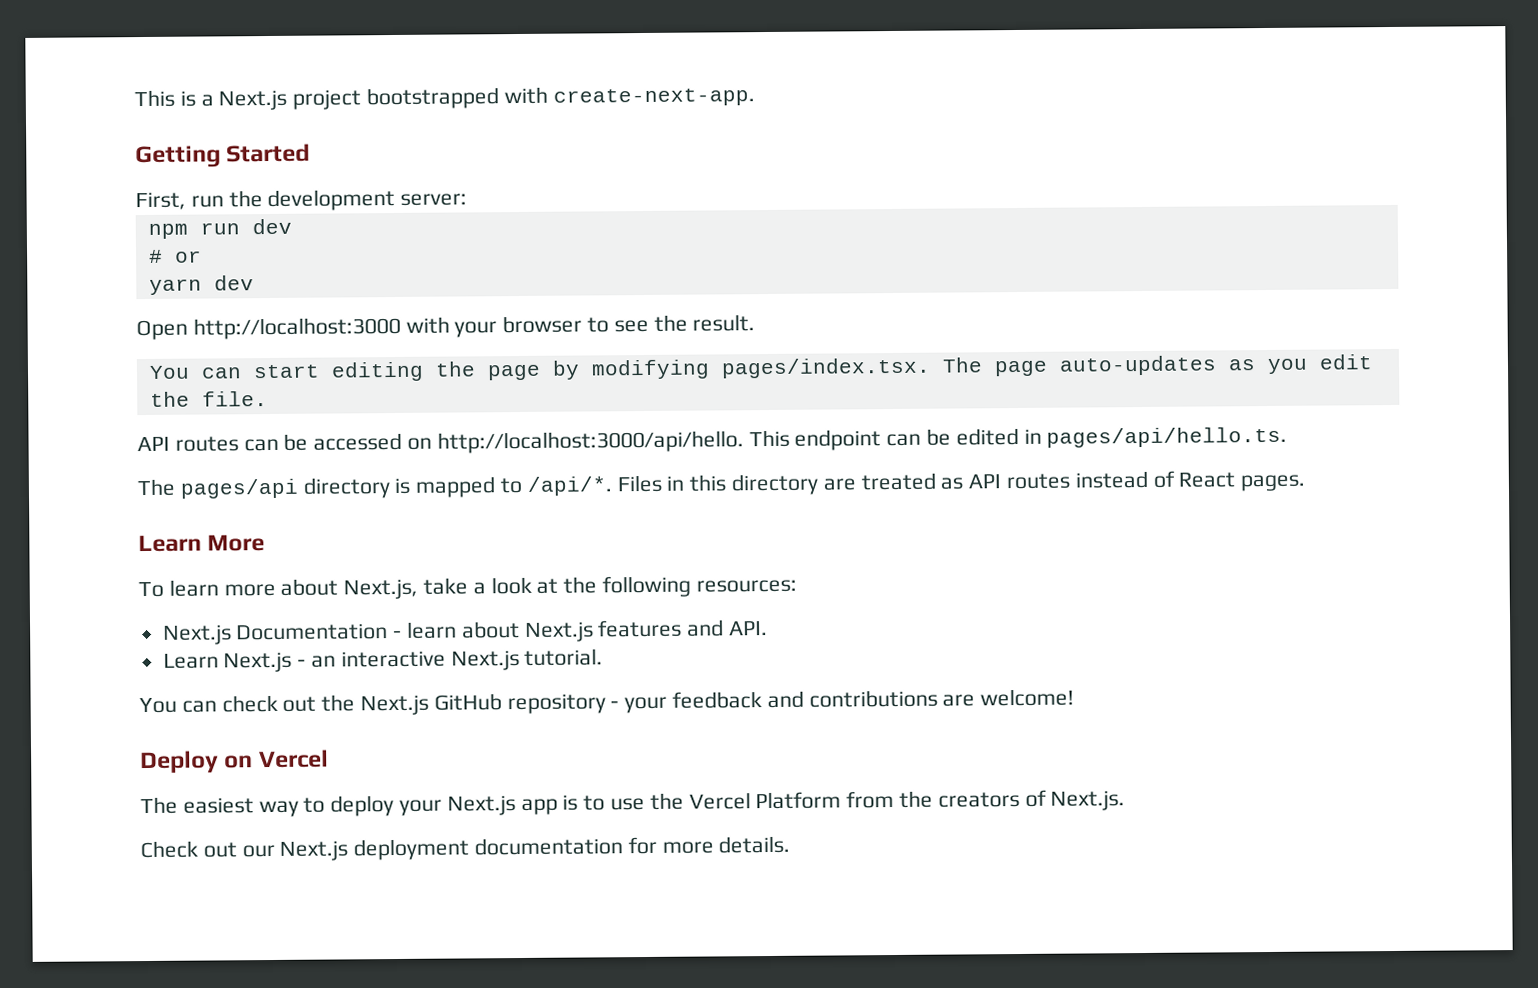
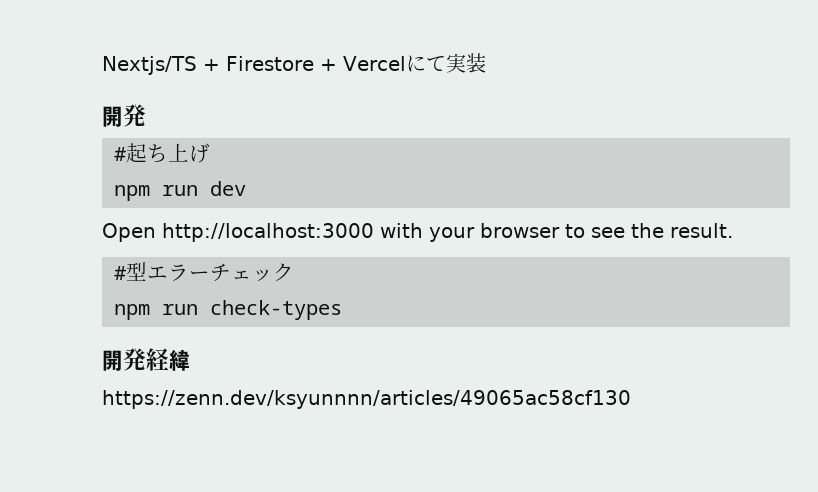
[134,86,755,111] [135,143,311,169] [135,188,468,212] This is a Next.js project bootstrapped with create-next-app. // Getting Started // First, run the development server: -> [102,53,486,75] [102,104,146,127] [114,143,210,163] Nextjs/TS + Firestore + Vercelにて実装 // 開発 // #起ち上げ
[148,249,202,263] [148,275,254,295] // # or // yarn dev -> (246, 188) none
[148,354,1373,382] [149,391,268,407] [137,426,1288,454] [137,470,1306,499] [138,534,266,553] [138,575,797,600] [162,619,769,645] [162,648,604,673] [139,688,1075,716] [140,749,329,774] [140,789,1126,818] [140,835,791,861] You can start editing the page by modifying pages/index.tsx. The page auto-updates as you edit the file. // API routes can be accessed on http://localhost:3000/api/hello. This endpoint can be edited in pages/api/hello.ts. // The pages/api directory is mapped to /api/*. Files in this directory are treated as API routes instead of React pages. // Learn More // To learn more about Next.js, take a look at the following resources: // Next.js Documentation - learn about Next.js features and API. // Learn Next.js - an interactive Next.js tutorial. // You can check out the Next.js GitHub repository - your feedback and contributions are welcome! // Deploy on Vercel // The easiest way to deploy your Next.js app is to use the Vercel Platform from the creators of Next.js. // Check out our Next.js deployment documentation for more details. -> [114,262,294,282] [114,300,342,320] [102,348,190,371] [102,390,631,409] #型エラーチェック // npm run check-types // 開発経緯 // https://zenn.dev/ksyunnnn/articles/49065ac58cf130

